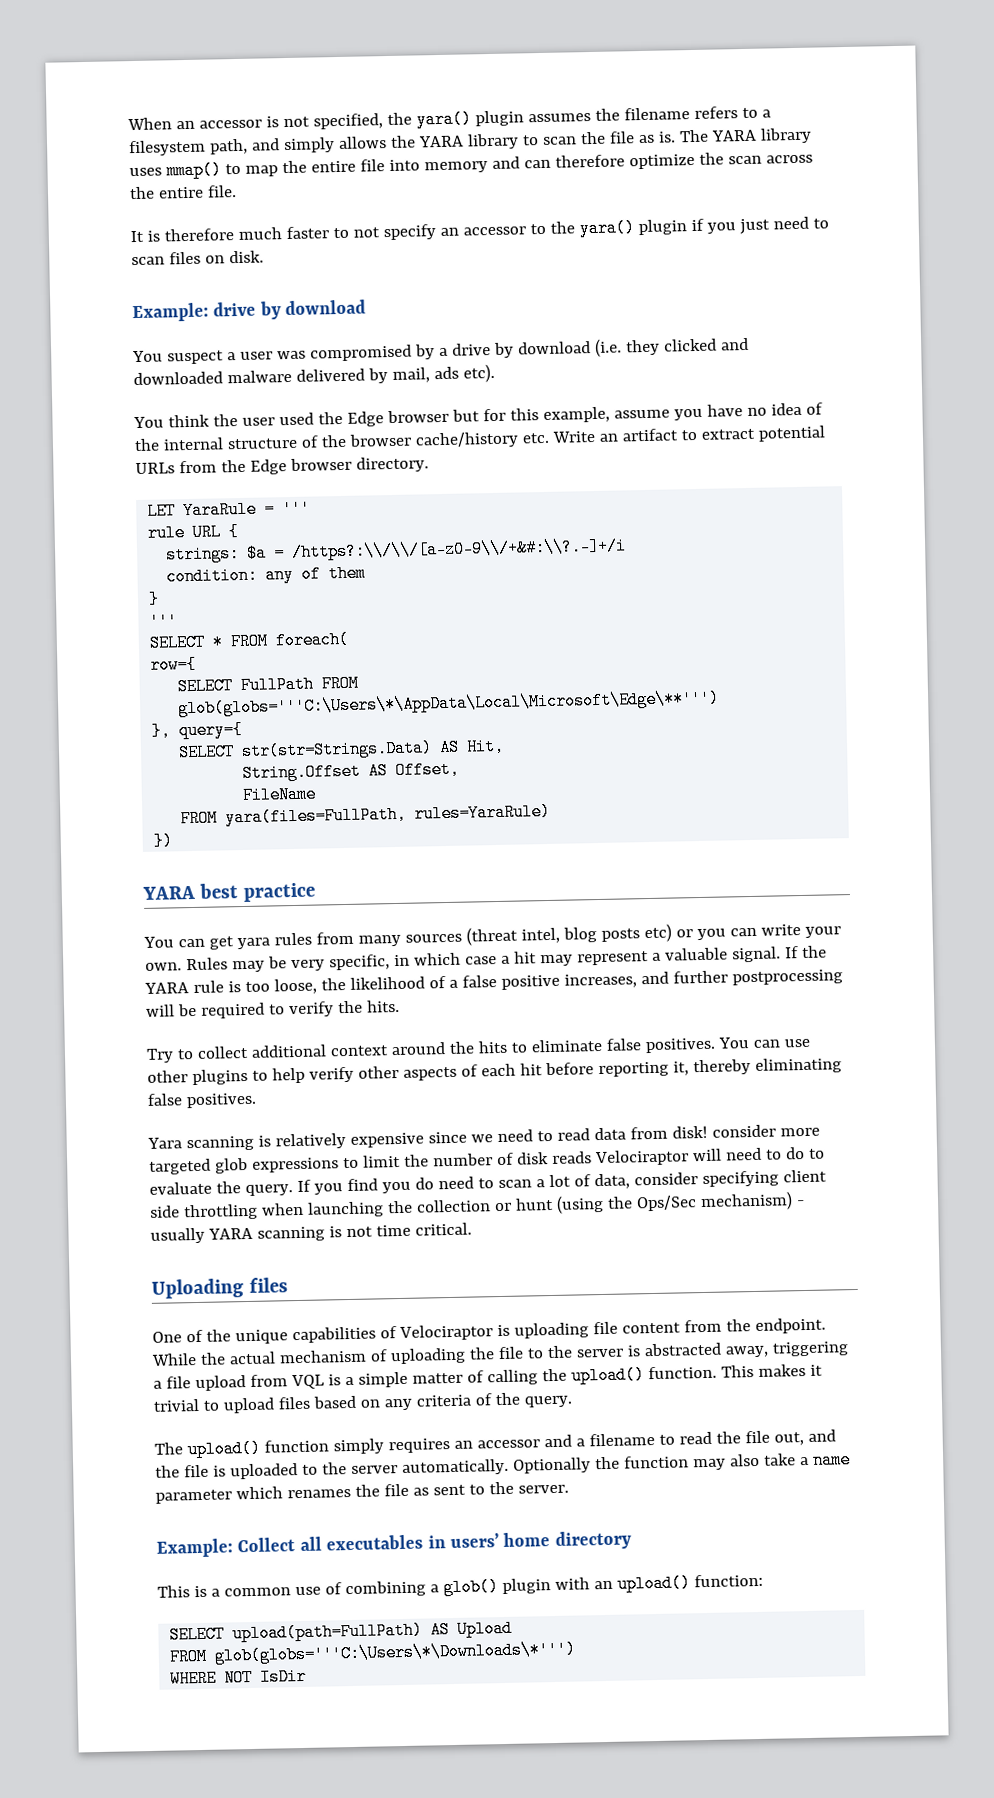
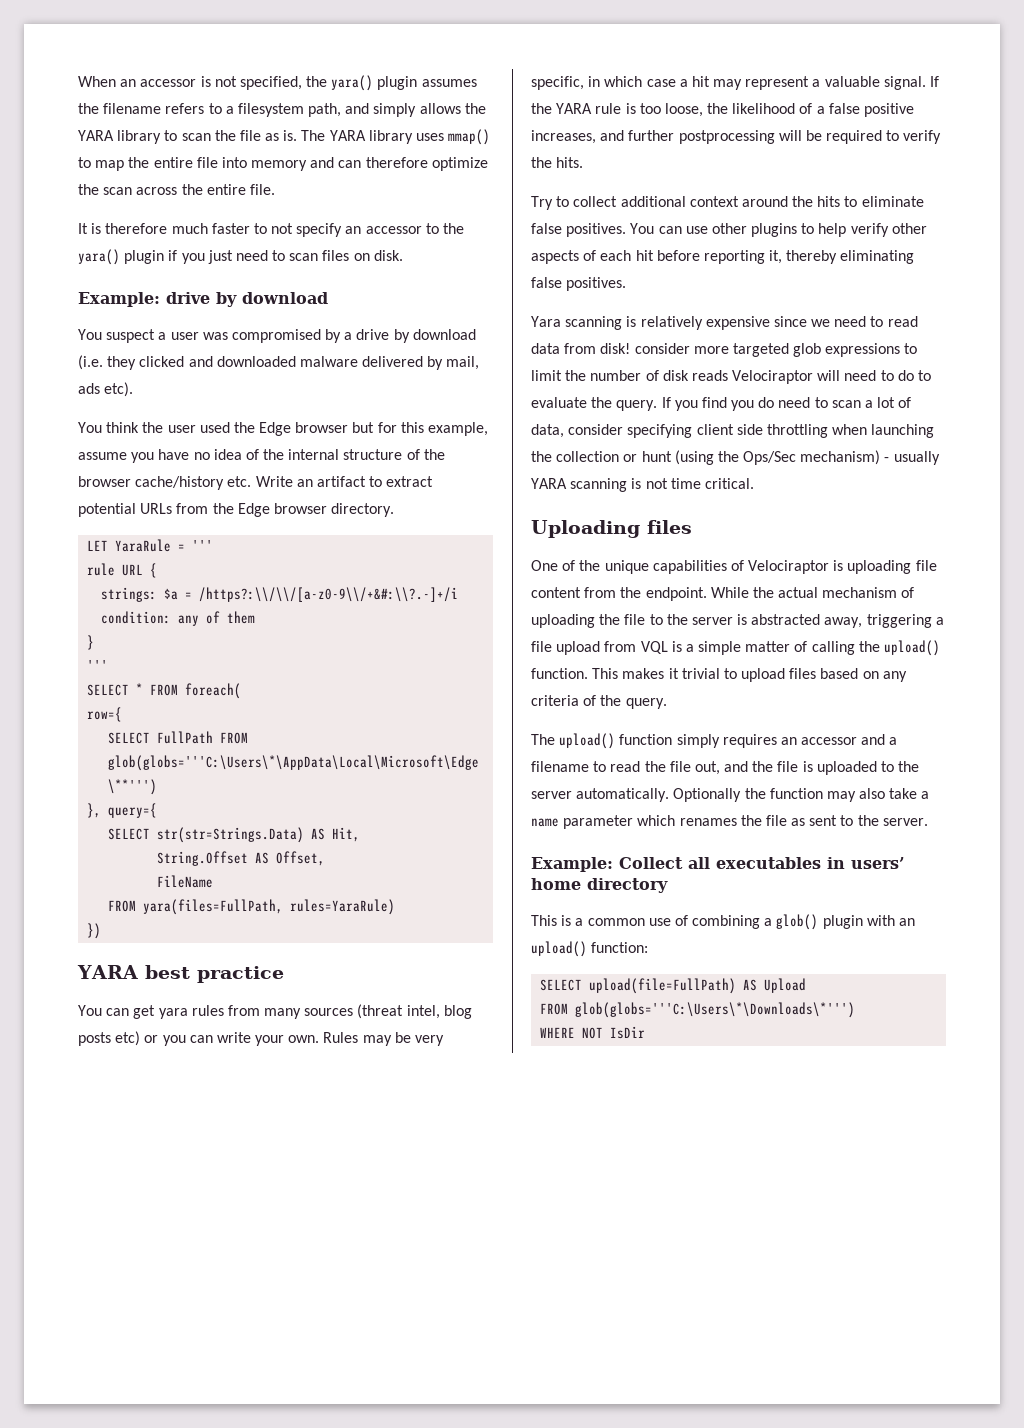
[232,1621,424,1643] upload(path=FullPath) -> [589,978,737,994] upload(file=FullPath)

